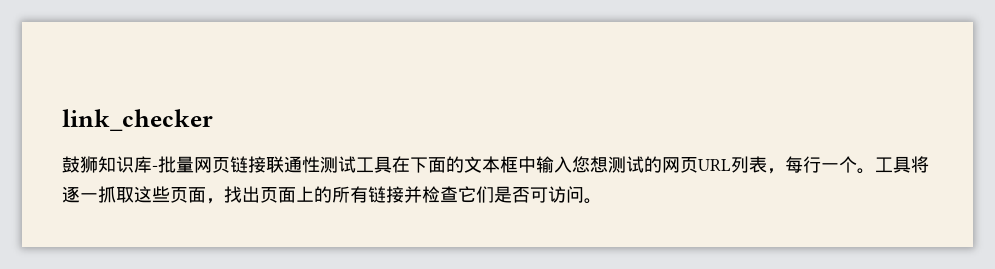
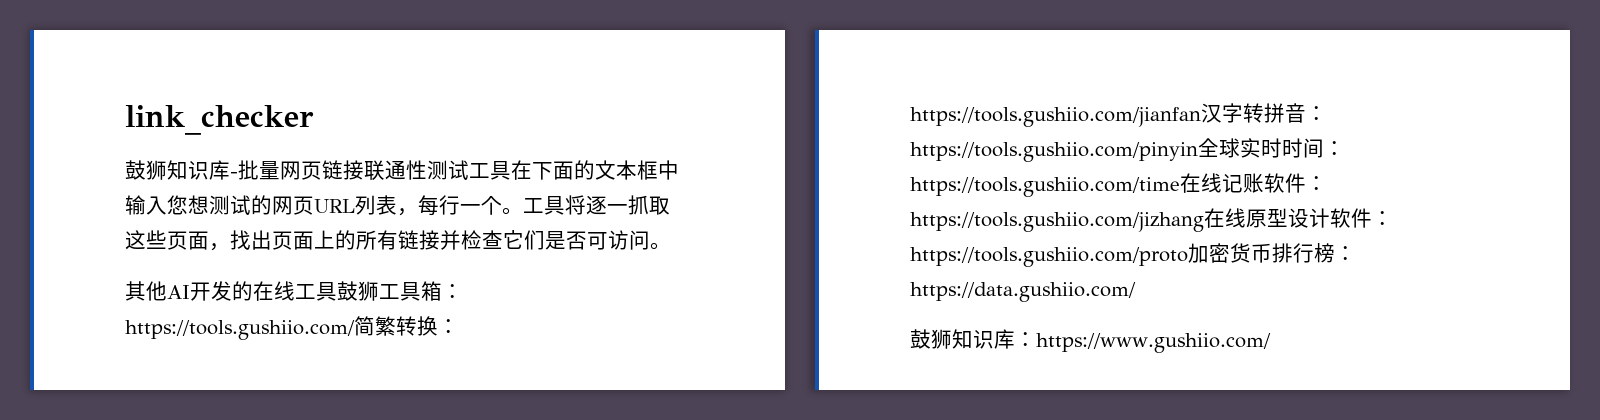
(602, 201) none -> [125,281,463,301] [125,316,459,340] [910,103,1327,127] [910,138,1345,162] [910,173,1327,197] [910,208,1393,232] [910,243,1356,267] [910,282,1136,302] [910,329,1271,353] // 其他AI开发的在线工具鼓狮工具箱：https://tools.gushiio.com/简繁转换：https://tools.gushiio.com/jianfan汉字转拼音：https://tools.gushiio.com/pinyin全球实时时间：https://tools.gushiio.com/time在线记账软件：https://tools.gushiio.com/jizhang在线原型设计软件：https://tools.gushiio.com/proto加密货币排行榜：https://data.gushiio.com/ // 鼓狮知识库：https://www.gushiio.com/

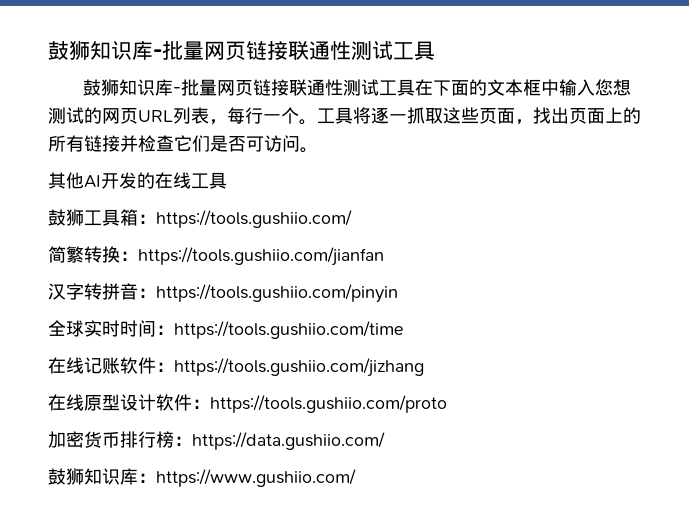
[125,105,314,135] link_checker -> [48,40,435,61] 鼓狮知识库-批量网页链接联通性测试工具
(337, 291) none -> (227, 180) //
(355, 330) none -> (352, 219) //
(1201, 117) none -> (384, 256) //
(1198, 152) none -> (398, 293) //
(1180, 187) none -> (404, 330) //
(1204, 222) none -> (424, 367) //
(1188, 257) none -> (447, 404) //

